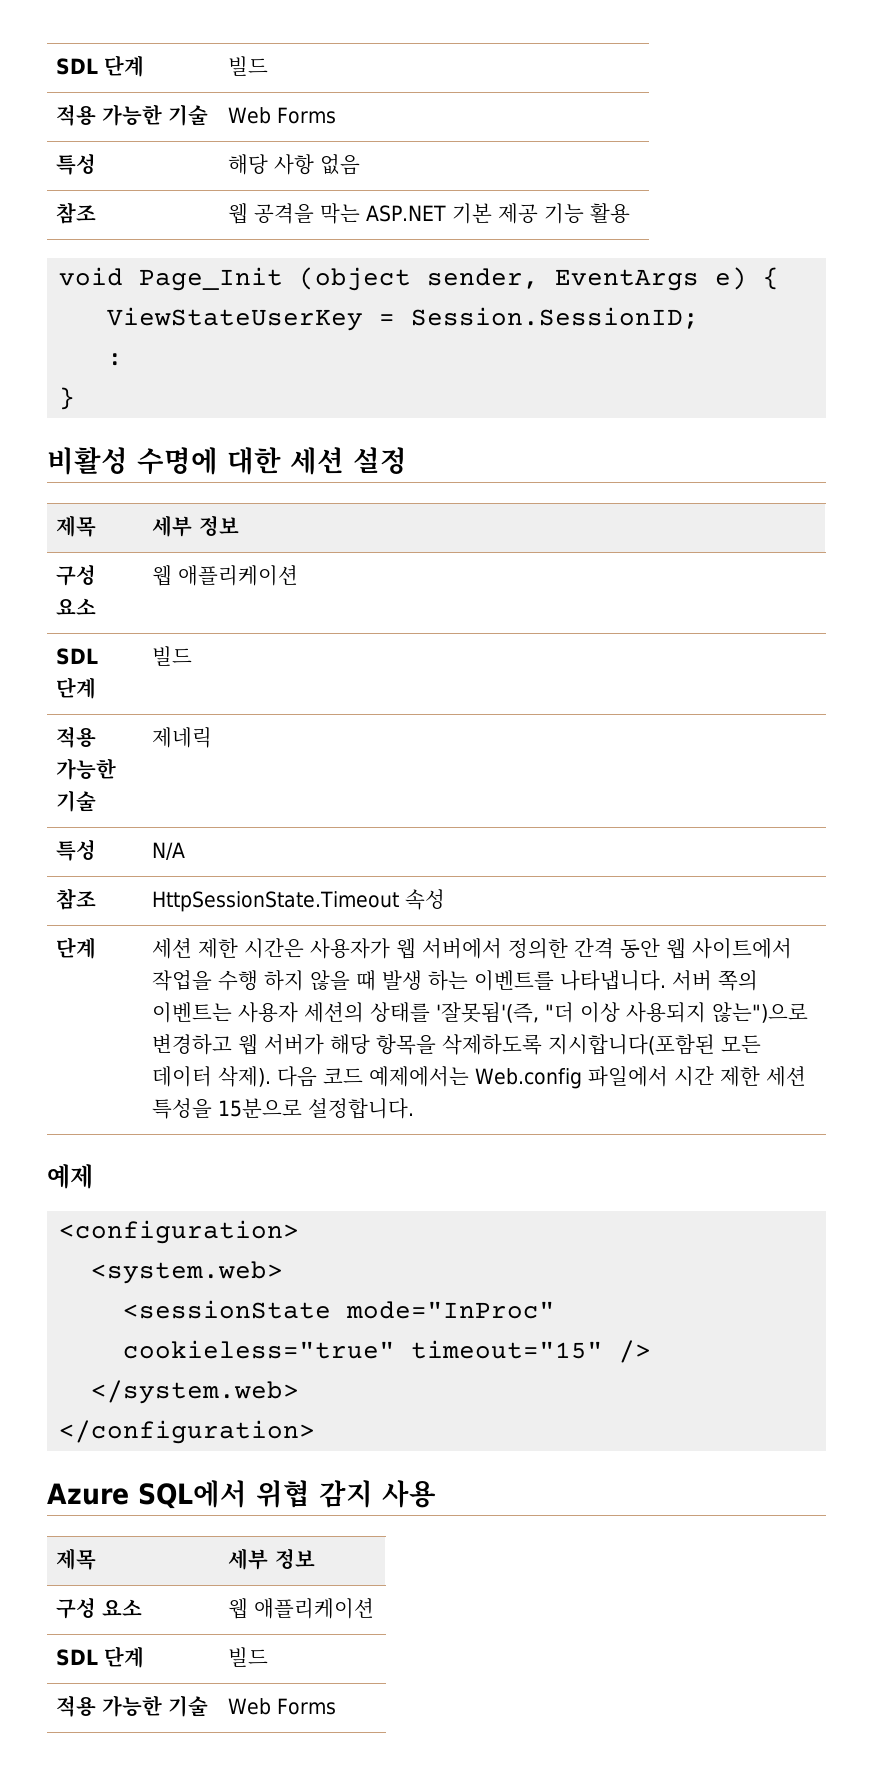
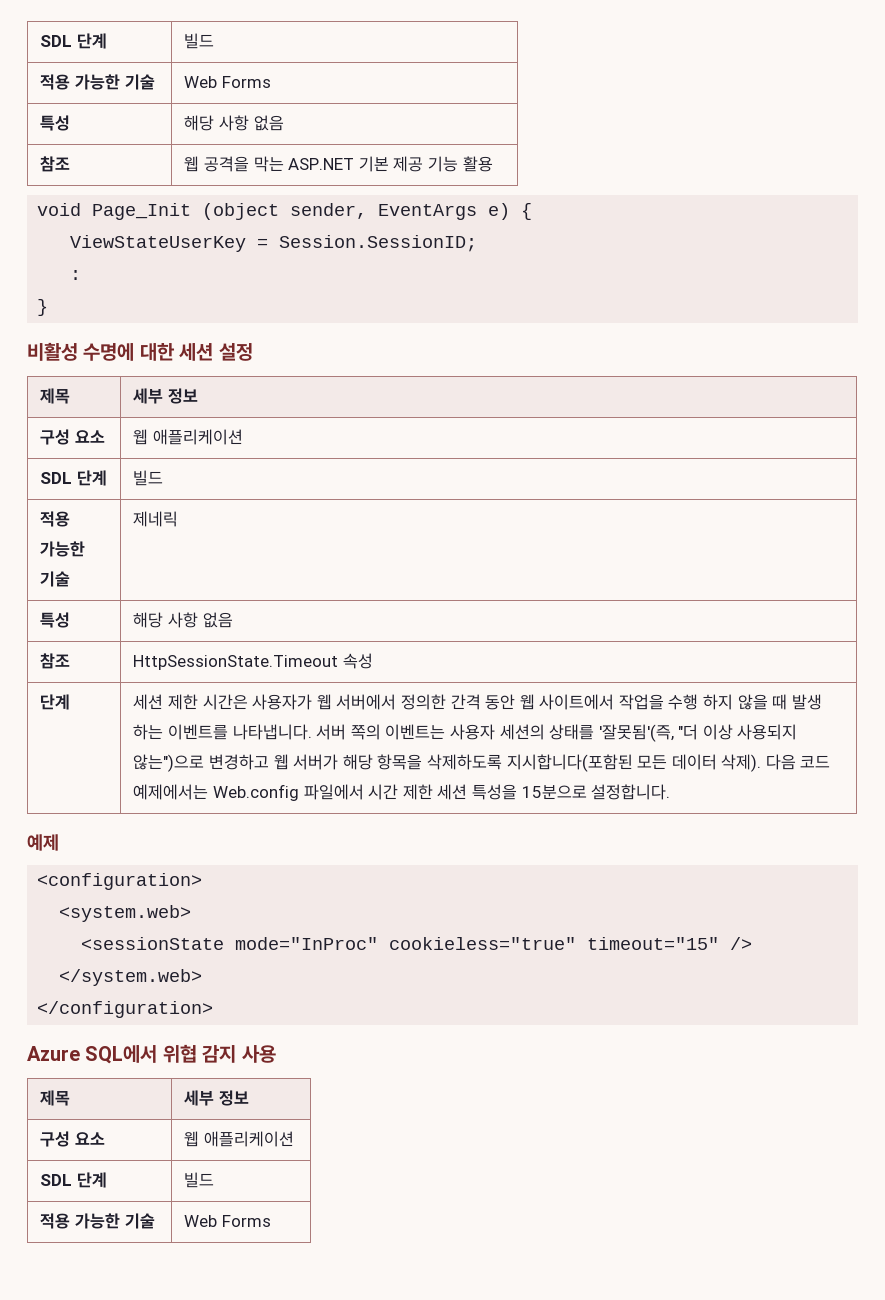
[151,842,185,860] N/A -> [133,612,233,628] 해당 사항 없음

